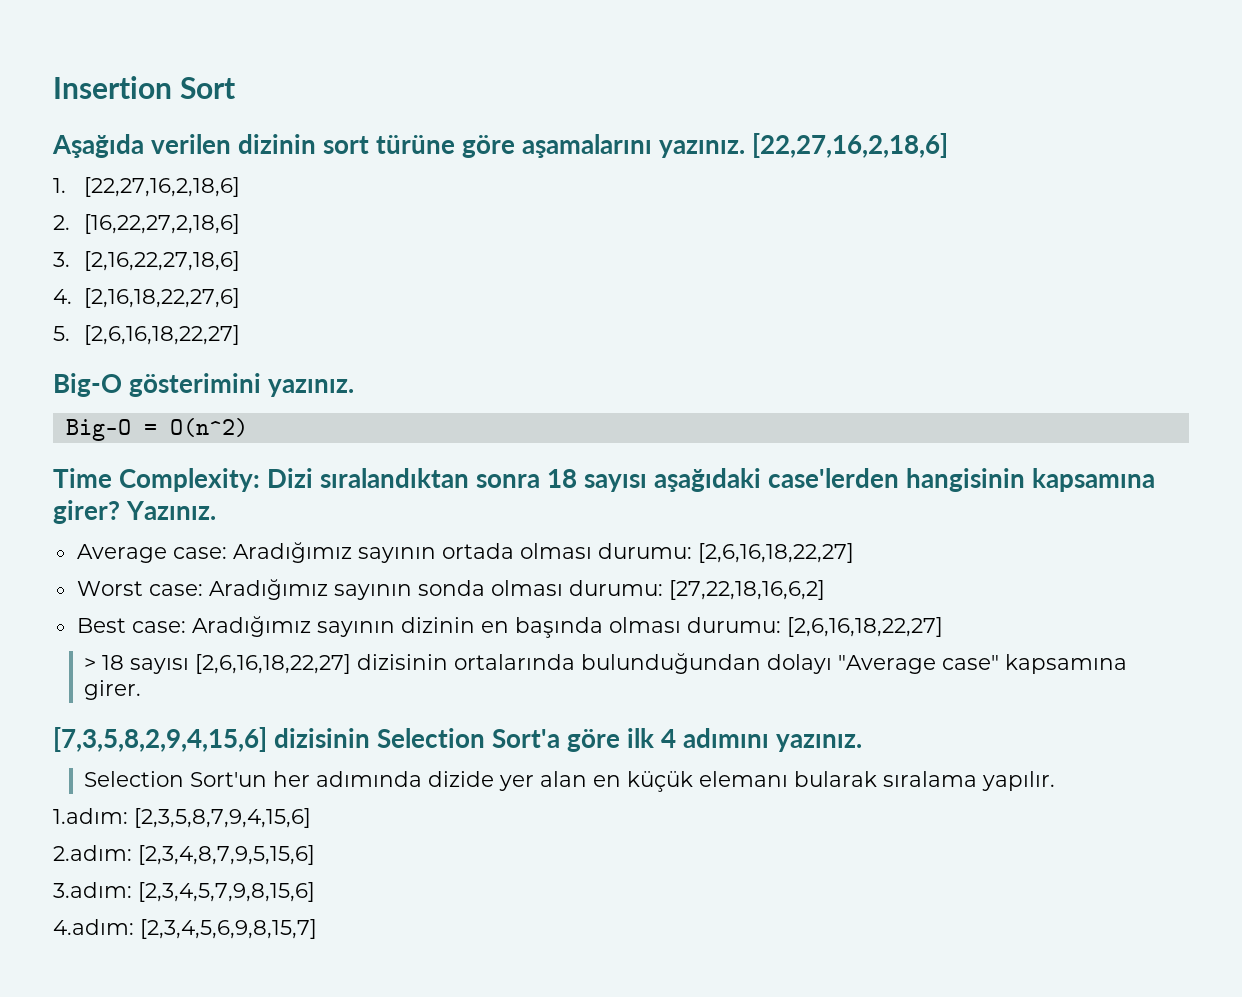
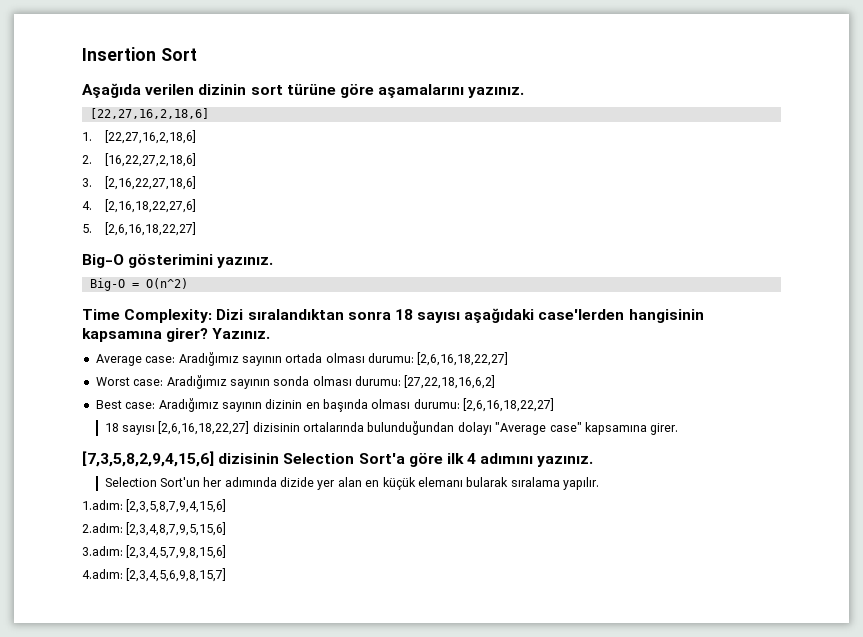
(746, 149) none -> (525, 92) //
[84,658,97,670] > -> (555, 405) none

